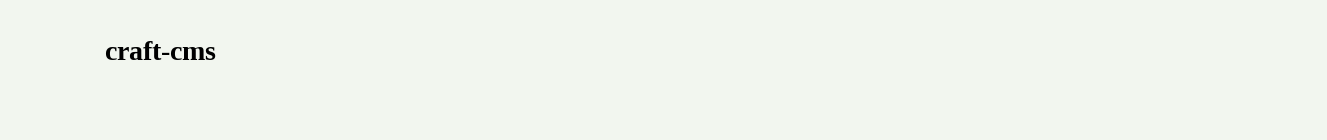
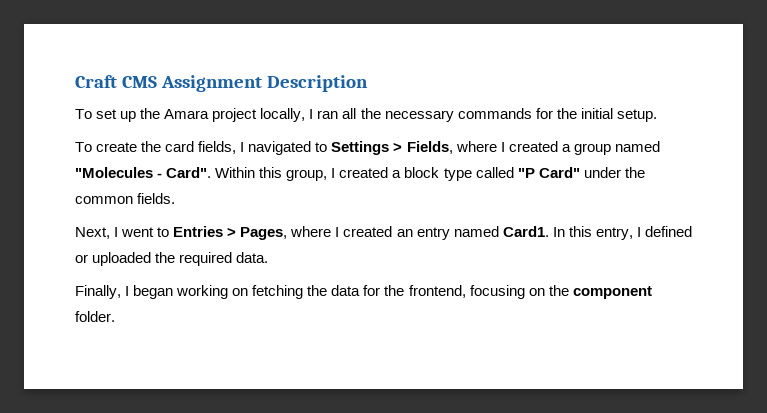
[105,41,216,60] craft-cms -> [75,75,369,92] [75,108,657,122] [75,141,660,155] [75,167,645,181] [75,193,176,204] [75,226,692,240] [75,252,269,266] [75,285,652,299] [75,311,115,322] Craft CMS Assignment Description // To set up the Amara project locally, I ran all the necessary commands for the initial setup. // To create the card fields, I navigated to Settings > Fields, where I created a group named "Molecules - Card". Within this group, I created a block type called "P Card" under the common fields. // Next, I went to Entries > Pages, where I created an entry named Card1. In this entry, I defined or uploaded the required data. // Finally, I began working on fetching the data for the frontend, focusing on the component folder.

